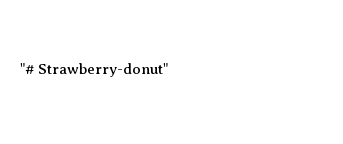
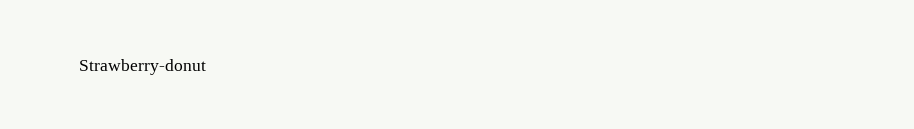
[20,63,169,77] "# Strawberry-donut" -> [79,59,206,75] Strawberry-donut

